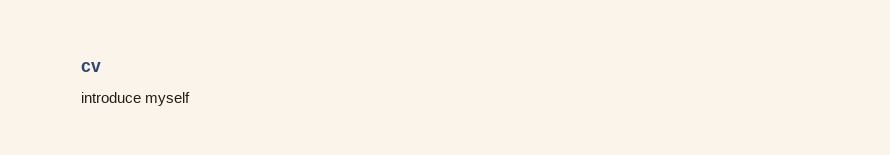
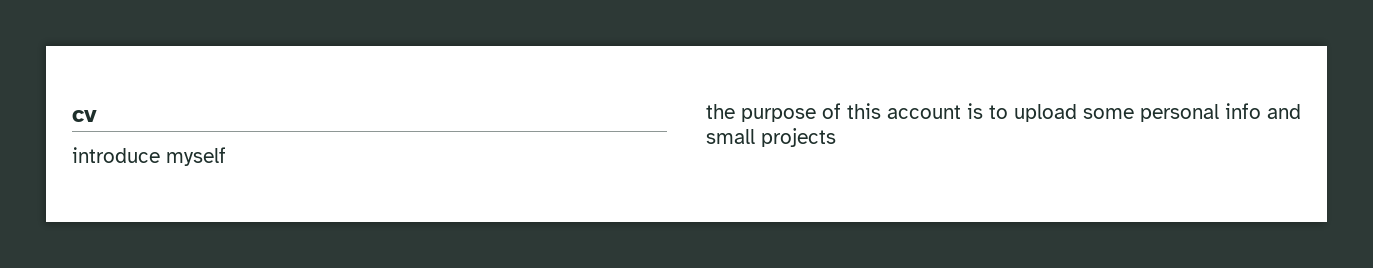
(191, 99) none -> [706,103,1301,122] [706,128,836,147] // the purpose of this account is to upload some personal info and small projects

